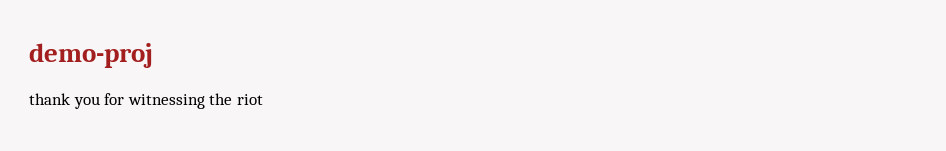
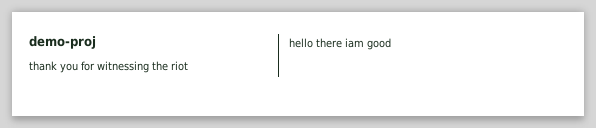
(263, 99) none -> [289,38,391,50] // hello there iam good

